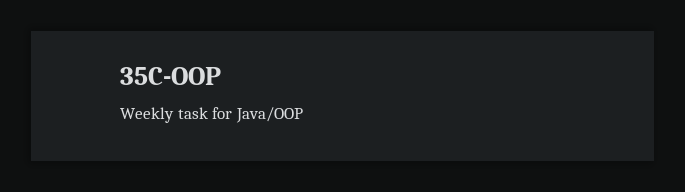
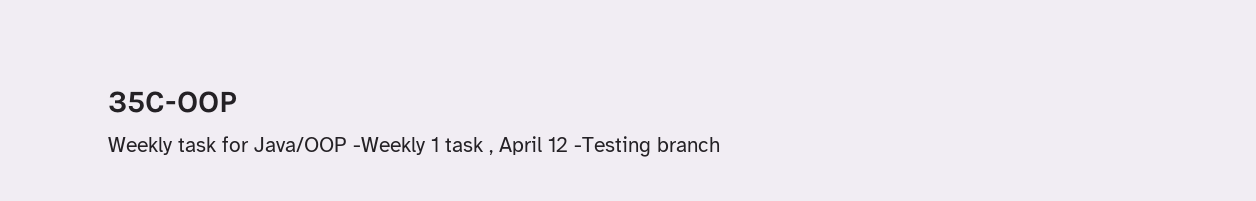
(303, 115) none -> [353,136,720,157] -Weekly 1 task , April 12 -Testing branch

